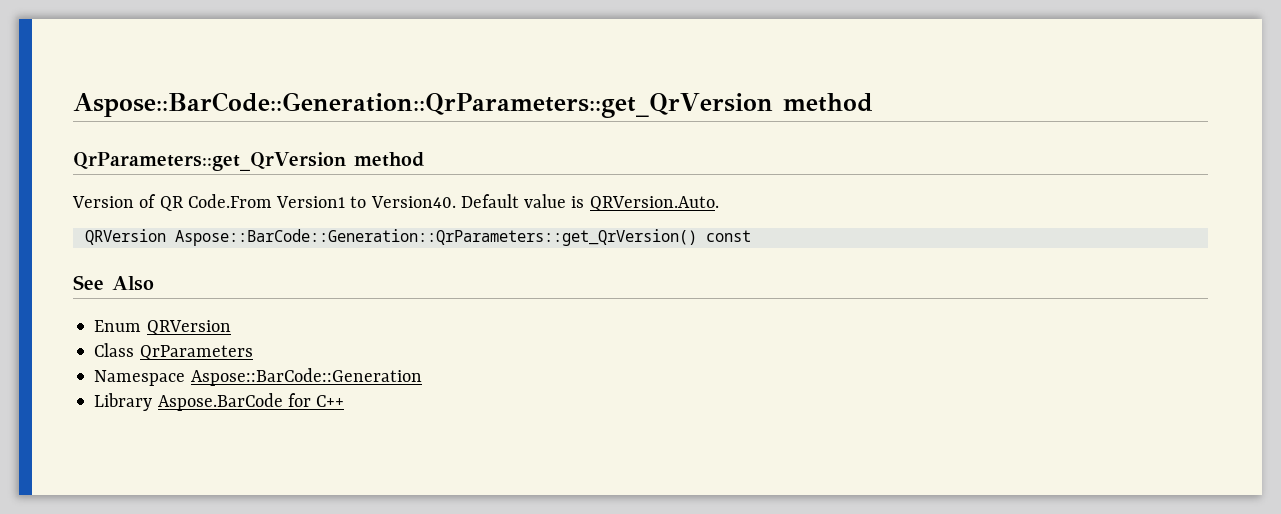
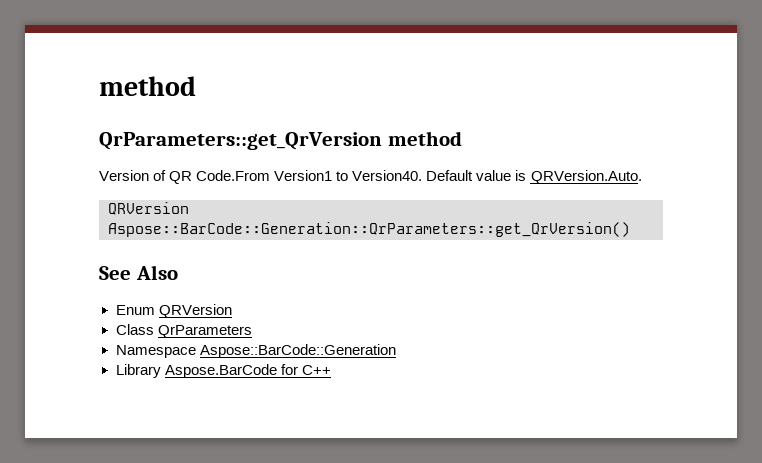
[73,92,773,118] Aspose::BarCode::Generation::QrParameters::get_QrVersion -> (99, 86) none
[705,230,751,242] const -> (630, 229) none

